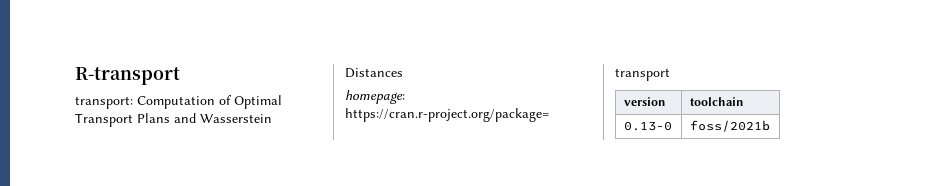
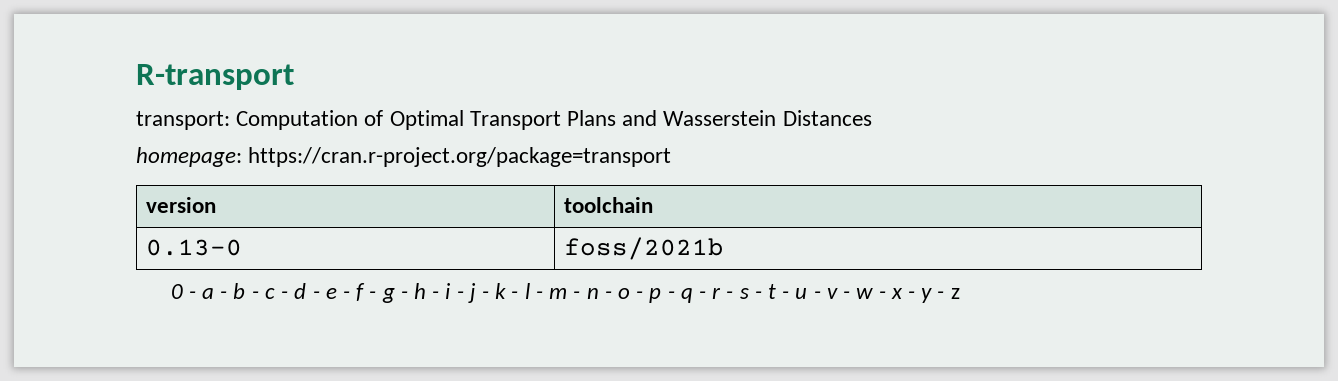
(770, 126) none -> [170,283,960,303] // 0 - a - b - c - d - e - f - g - h - i - j - k - l - m - n - o - p - q - r - s - t - u - v - w - x - y - z

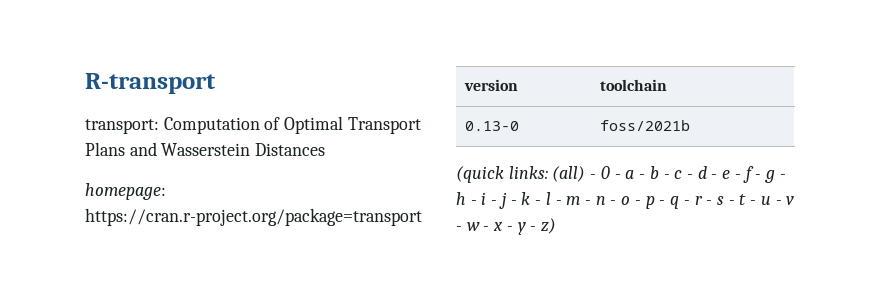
(725, 248) none -> [456,166,597,183] (quick links: (all) -
[950,288,960,299] z -> [541,218,557,234] z)

